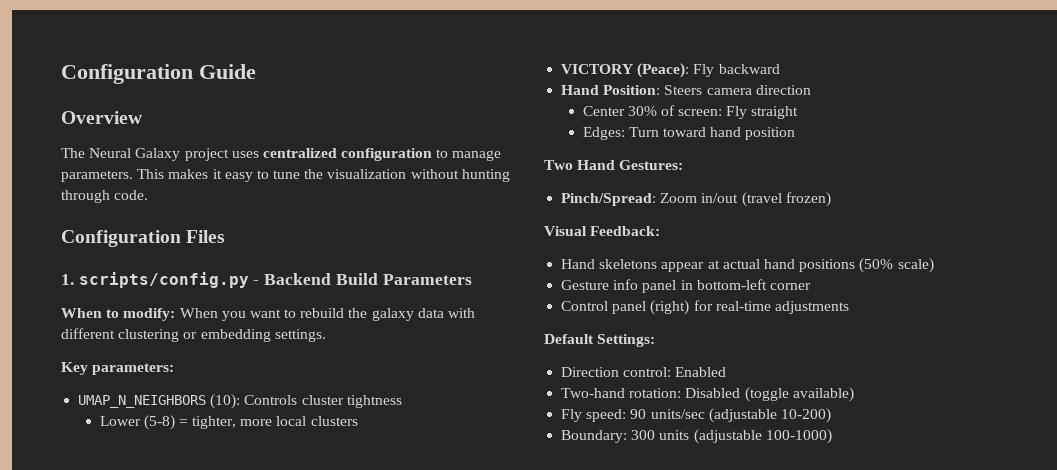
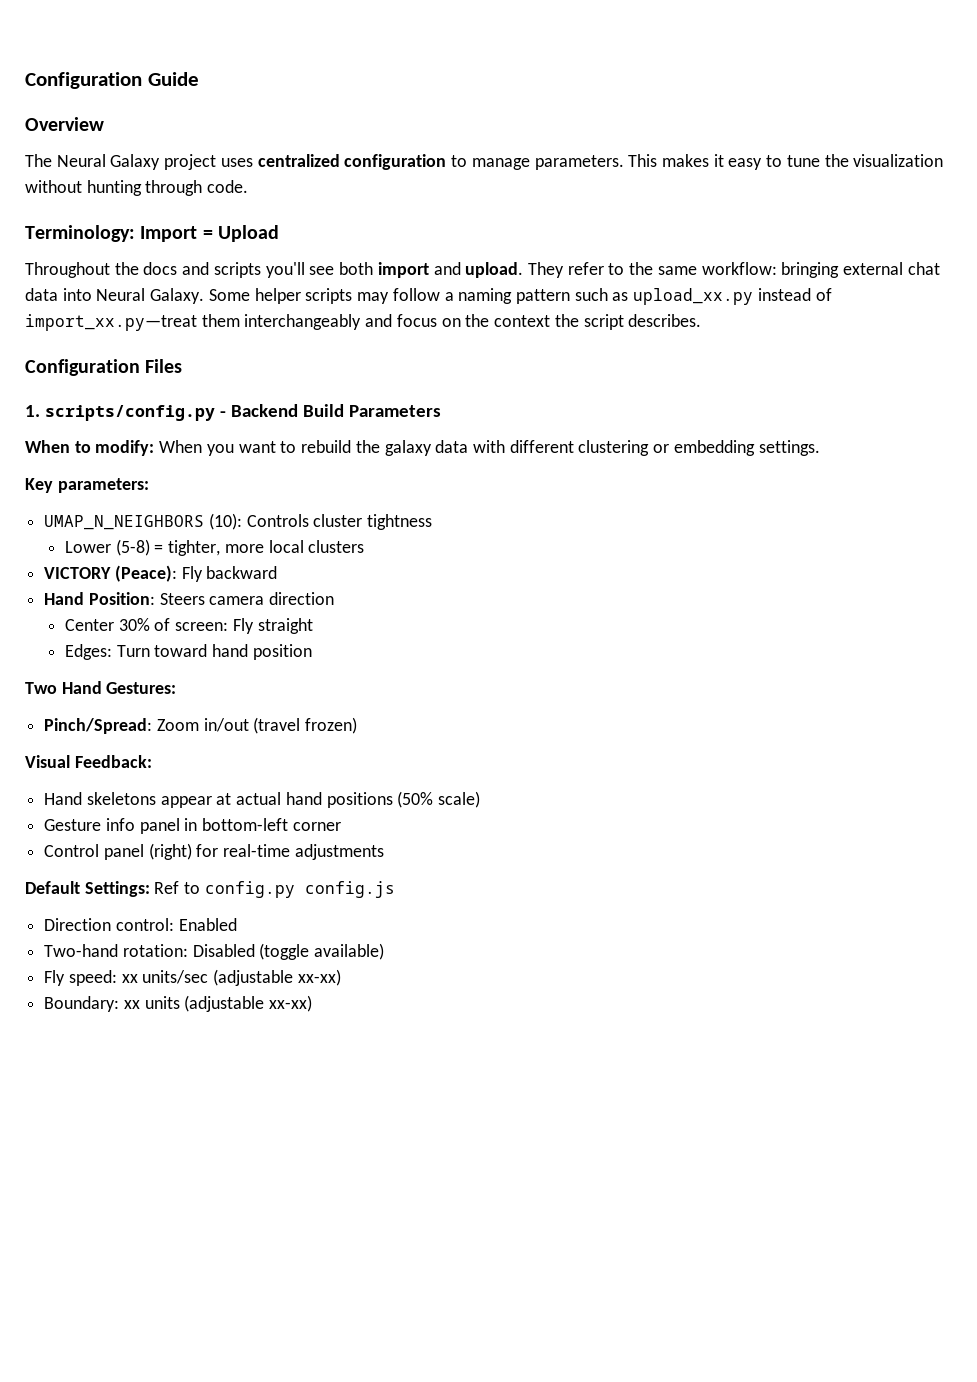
(149, 195) none -> [25,225,279,242] [25,262,940,278] [25,288,832,305] [25,314,702,331] // Terminology: Import = Upload // Throughout the docs and scripts you'll see both import and upload. They refer to the same workflow: bringing external chat data into Neural Galaxy. Some helper scripts may follow a naming pattern such as upload_xx.py instead of import_xx.py—treat them interchangeably and focus on the context the script describes.
(656, 340) none -> [154,881,395,898] Ref to config.py config.js
[630,409,647,419] 90 -> [121,974,138,983] xx
[780,408,831,423] 10-200) -> [297,969,341,986] xx-xx)
[631,430,656,440] 300 -> [123,1000,140,1009] xx
[765,429,832,444] 100-1000) -> [269,995,313,1012] xx-xx)

